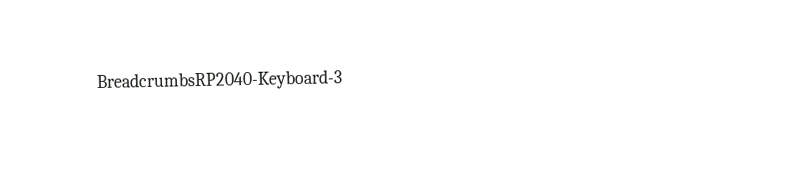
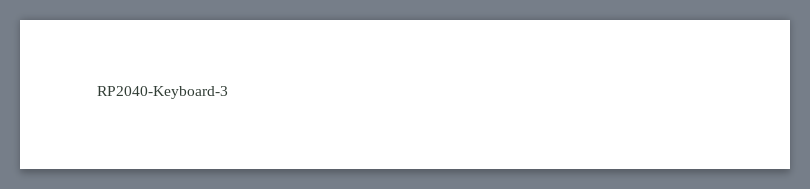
[96,69,343,93] BreadcrumbsRP2040-Keyboard-3 -> [97,86,228,99] RP2040-Keyboard-3

